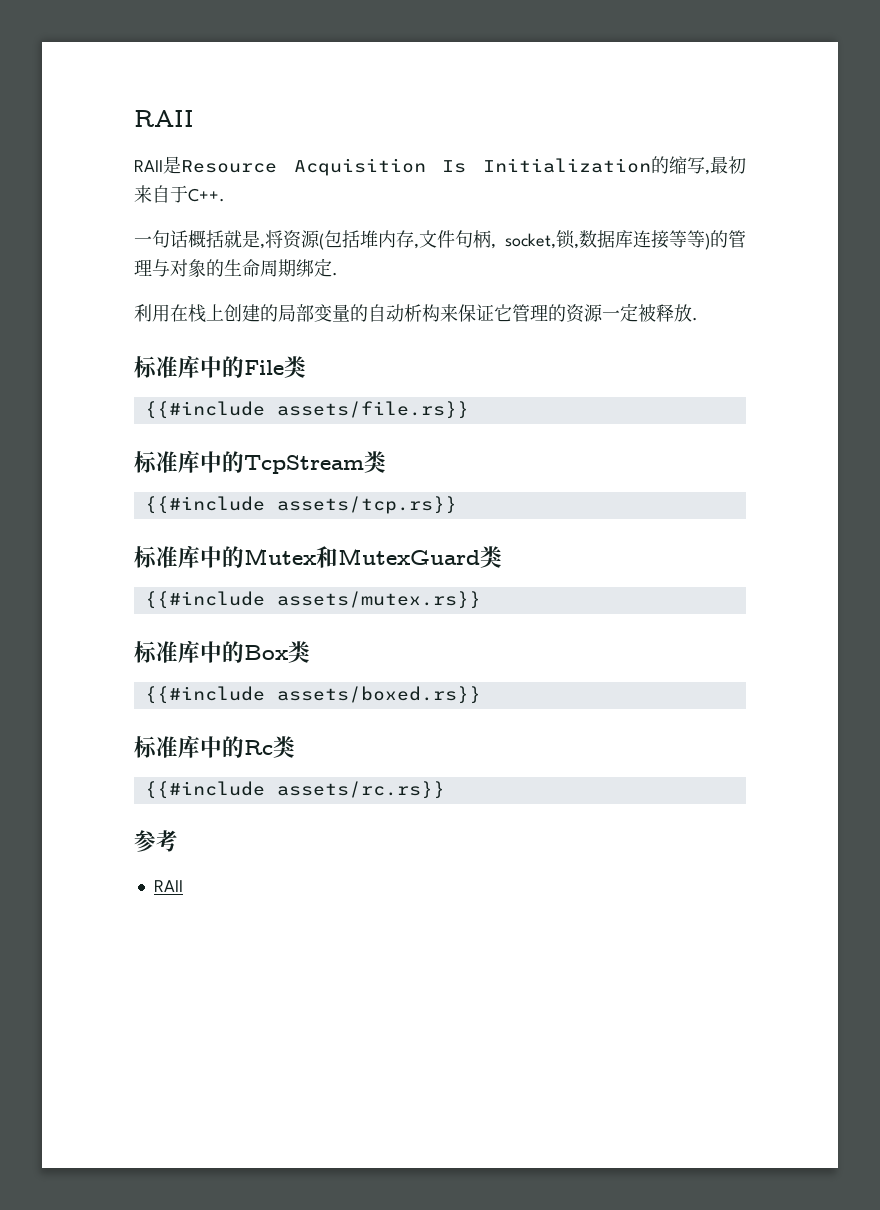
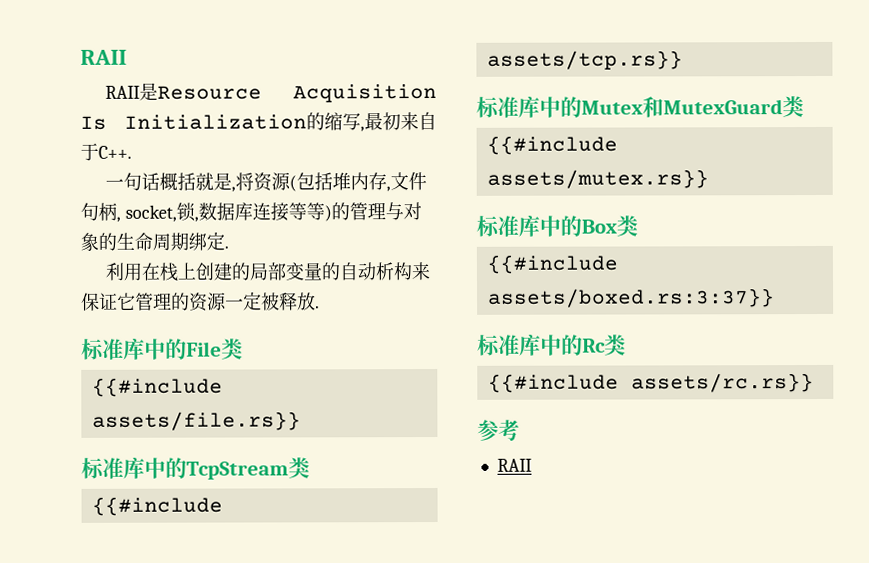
[276,686,481,704] assets/boxed.rs}} -> [487,288,775,308] assets/boxed.rs:3:37}}

